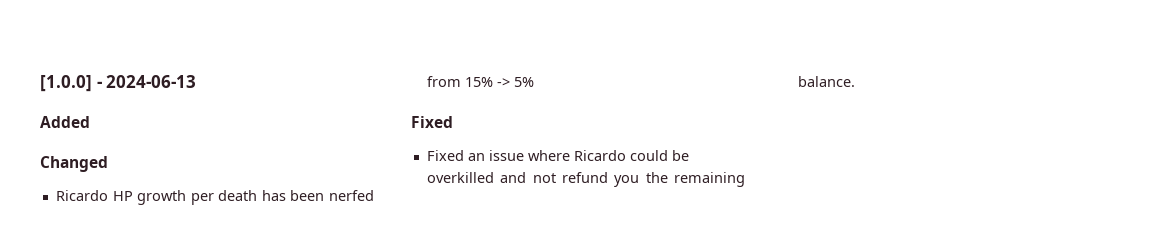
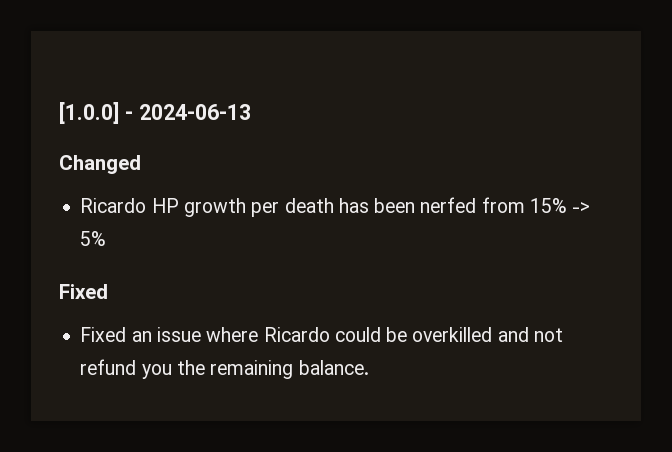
[40,116,90,128] // Added -> (251, 112) none

